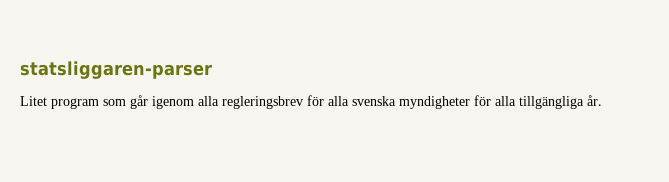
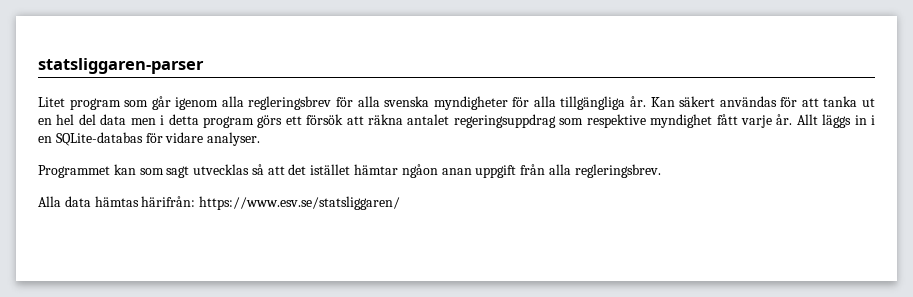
(602, 100) none -> [650,96,875,107] [38,114,875,128] [38,132,261,146] [38,164,661,178] [38,196,401,210] Kan säkert användas för att tanka ut en hel del data men i detta program görs ett försök att räkna antalet regeringsuppdrag som respektive myndighet fått varje år. Allt läggs in i en SQLite-databas för vidare analyser. // Programmet kan som sagt utvecklas så att det istället hämtar ngåon anan uppgift från alla regleringsbrev. // Alla data hämtas härifrån: https://www.esv.se/statsliggaren/

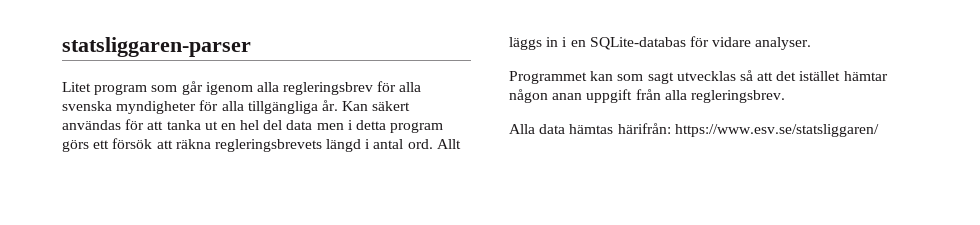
[407,114,793,128] antalet regeringsuppdrag som respektive myndighet fått varje år. -> [214,139,433,152] regleringsbrevets längd i antal ord.
[401,164,438,178] ngåon -> [509,89,548,103] någon

